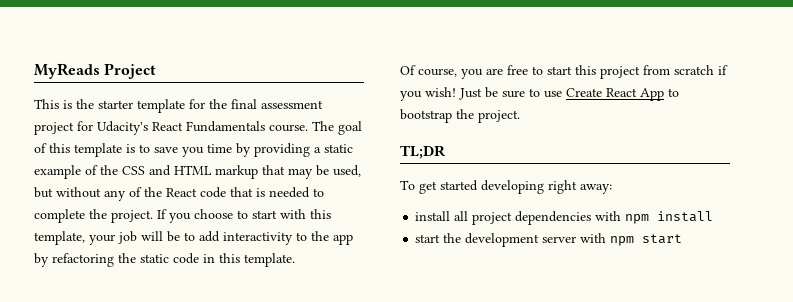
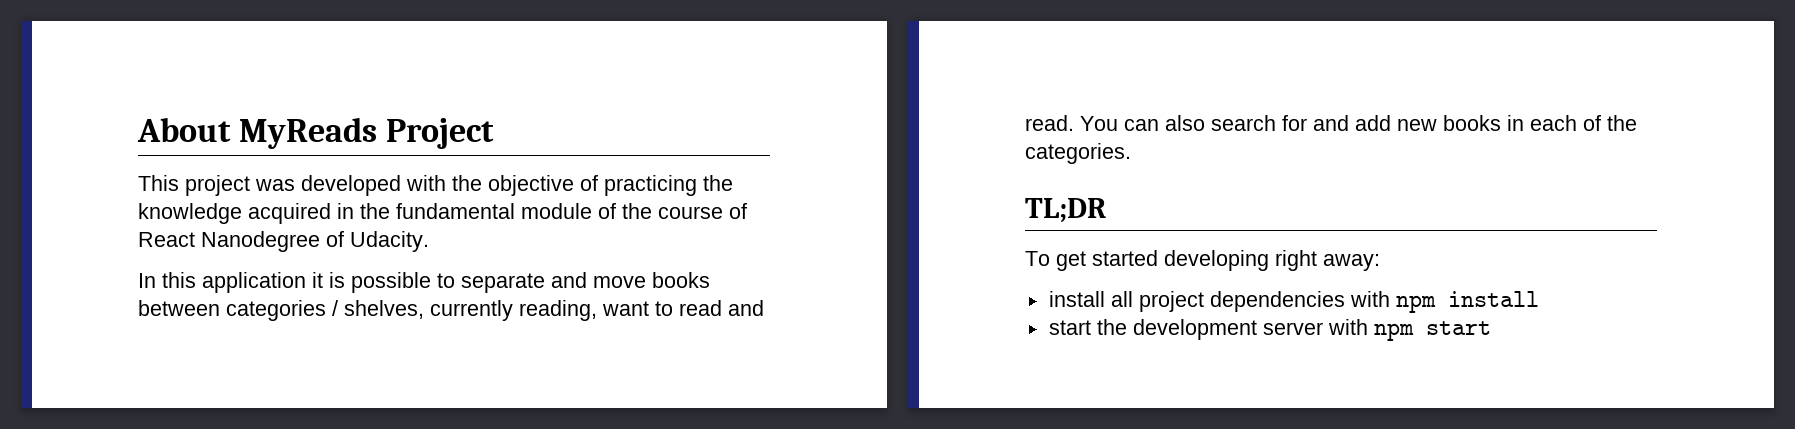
(34, 71) none -> [137,117,231,142] About
[63,99,323,113] [34,121,362,135] [34,143,353,157] [34,165,361,179] [34,187,324,201] [34,209,331,223] [34,231,353,245] [34,253,295,267] [400,65,728,79] [400,87,679,101] [400,109,520,123] is the starter template for the final assessment project for Udacity's React Fundamentals course. The goal of this template is to save you time by providing a static example of the CSS and HTML markup that may be used, but without any of the React code that is needed to complete the project. If you choose to start with this template, your job will be to add interactivity to the app by refactoring the static code in this template. // Of course, you are free to start this project from scratch if you wish! Just be sure to use Create React App to bootstrap the project. -> [185,175,733,196] [138,203,747,224] [138,231,429,252] [138,272,710,293] [138,300,764,321] [1025,115,1637,131] [1025,143,1131,164] project was developed with the objective of practicing the knowledge acquired in the fundamental module of the course of React Nanodegree of Udacity. // In this application it is possible to separate and move books between categories / shelves, currently reading, want to read and read. You can also search for and add new books in each of the categories.

